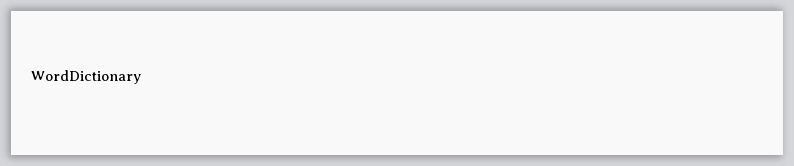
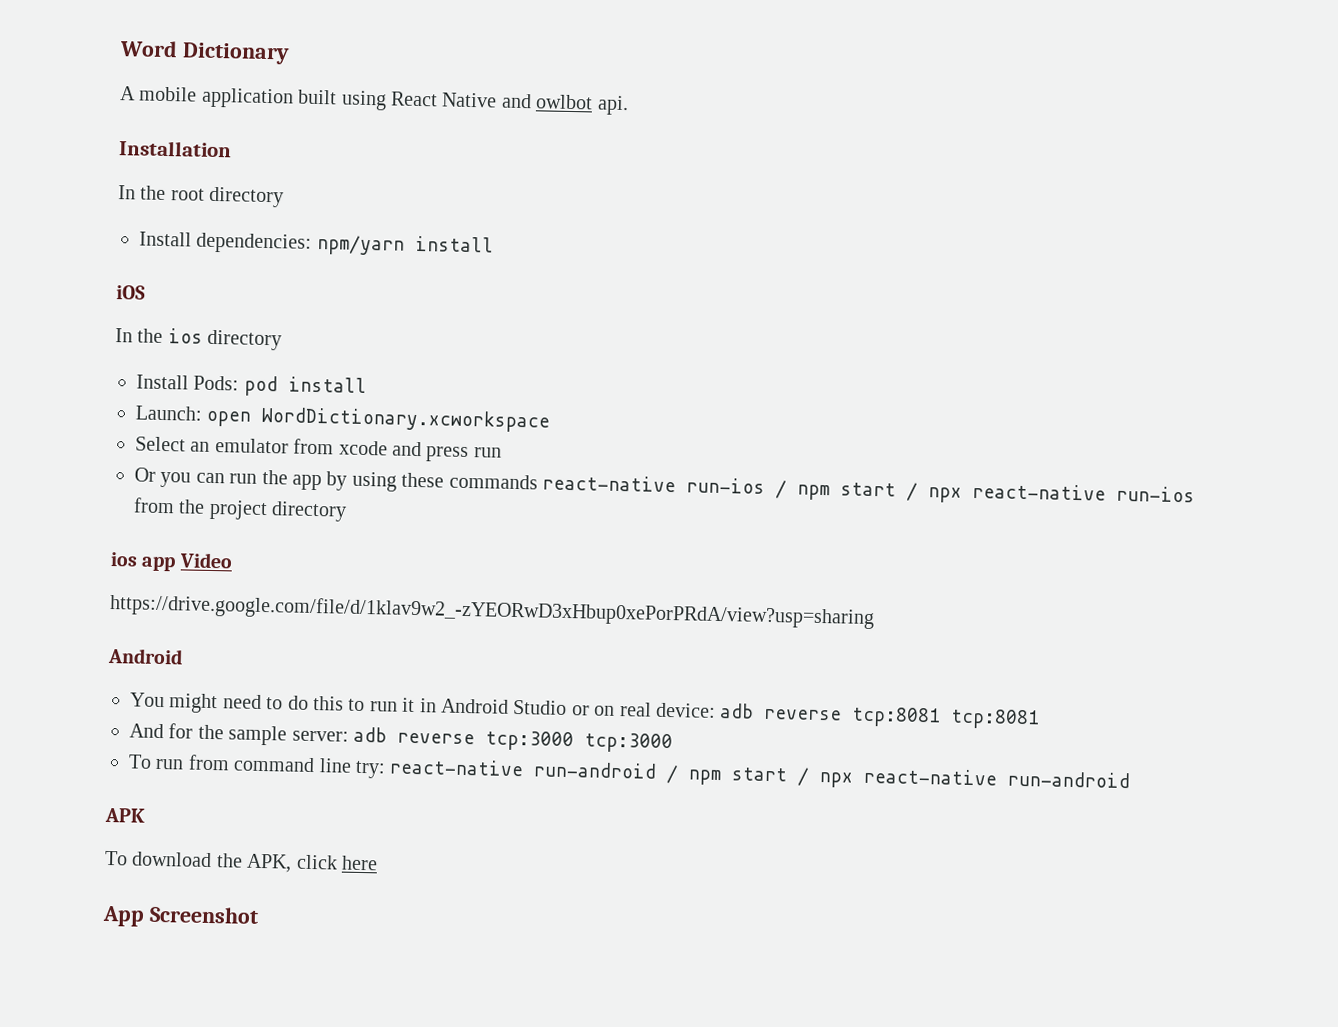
[31,70,141,84] WordDictionary -> [119,40,290,65] [120,86,629,116] [118,140,232,158] [118,185,285,208] [139,231,494,256] [116,285,146,300] [115,328,283,351] [136,374,367,397] [135,405,551,433] [135,436,502,463] [134,467,1195,503] [133,497,348,522] [110,552,233,572] [109,593,875,630] [107,647,183,665] [130,692,1041,730] [129,723,673,754] [128,754,1131,789] [104,807,146,823] [104,850,378,873] [102,905,259,927] Word Dictionary // A mobile application built using React Native and owlbot api. // Installation // In the root directory // Install dependencies: npm/yarn install // iOS // In the ios directory // Install Pods: pod install // Launch: open WordDictionary.xcworkspace // Select an emulator from xcode and press run // Or you can run the app by using these commands react-native run-ios / npm start / npx react-native run-ios from the project directory // ios app Video // https://drive.google.com/file/d/1klav9w2_-zYEORwD3xHbup0xePorPRdA/view?usp=sharing // Android // You might need to do this to run it in Android Studio or on real device: adb reverse tcp:8081 tcp:8081 // And for the sample server: adb reverse tcp:3000 tcp:3000 // To run from command line try: react-native run-android / npm start / npx react-native run-android // APK // To download the APK, click here // App Screenshot

